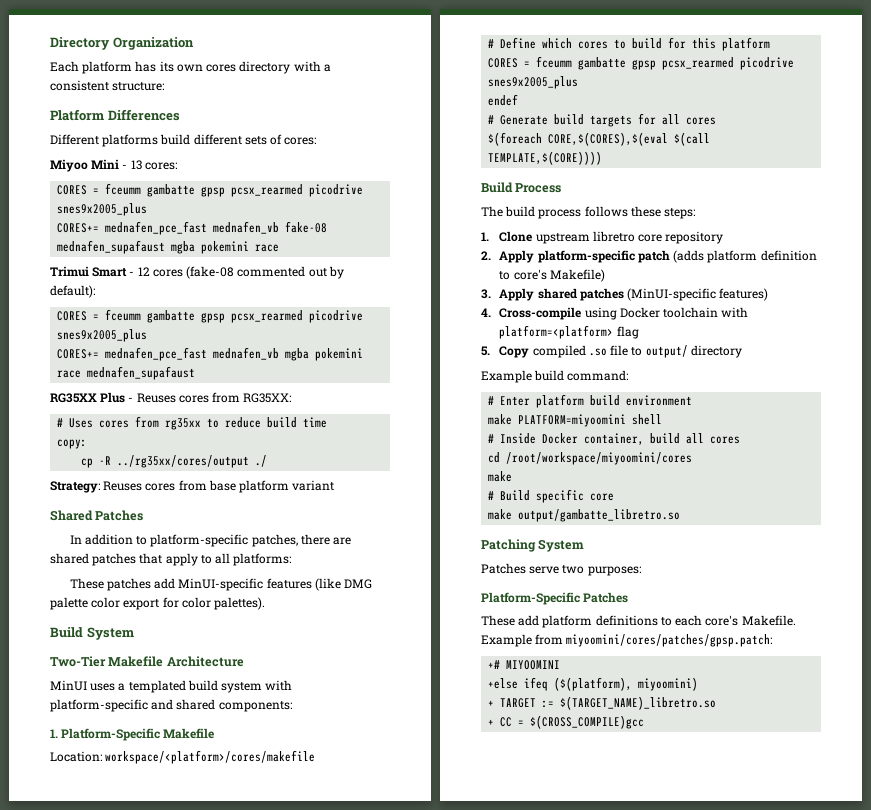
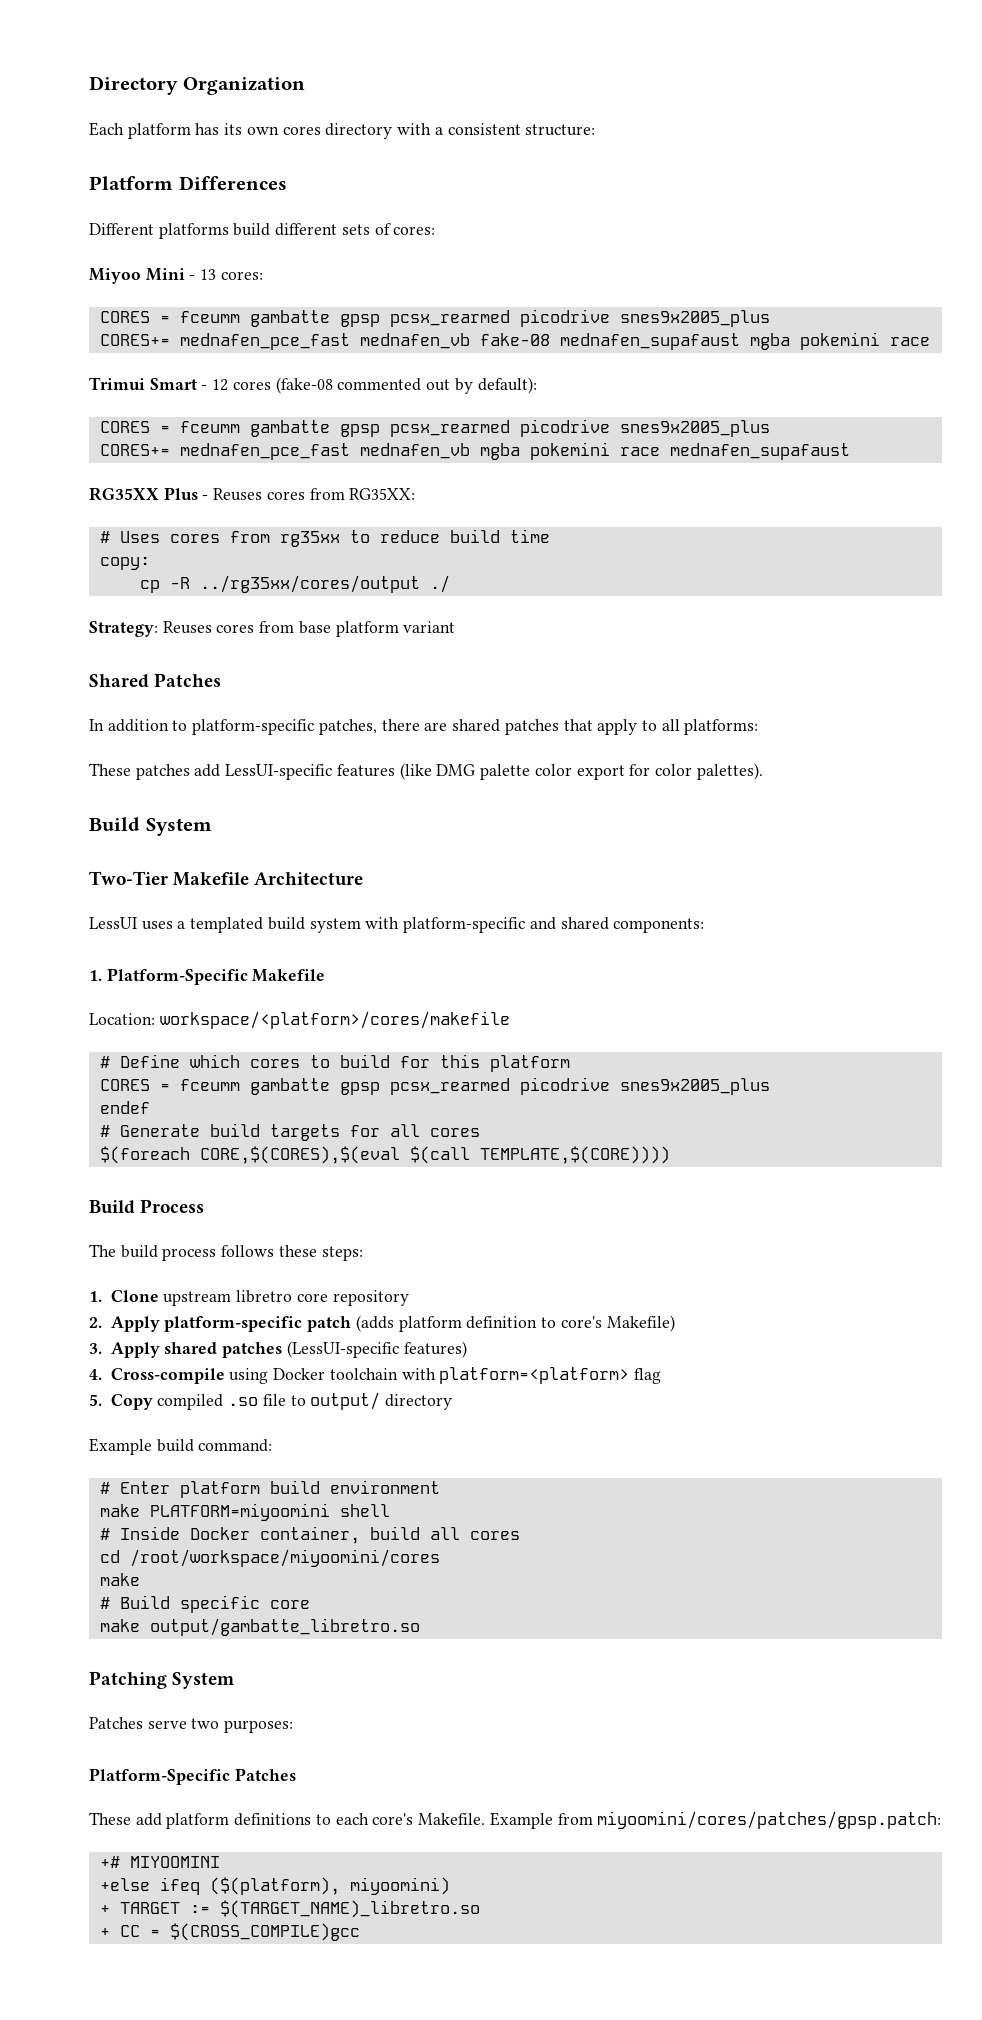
[178,578,264,591] MinUI-specific -> [225,764,333,780] LessUI-specific
[50,680,87,691] MinUI -> [89,917,137,929] LessUI
[627,288,717,301] (MinUI-specific -> [286,1341,399,1358] (LessUI-specific

